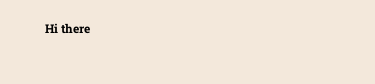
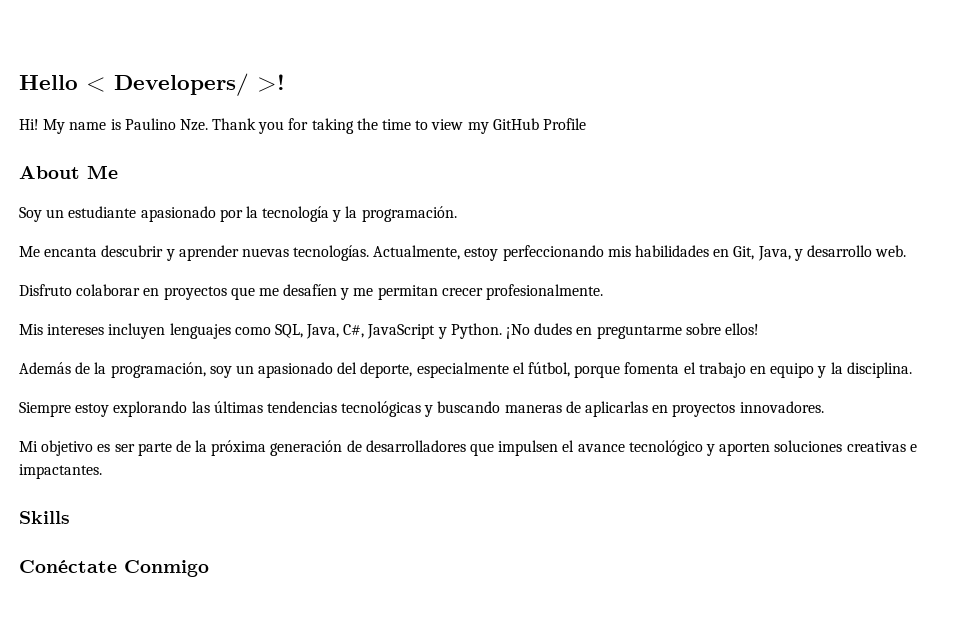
[45,23,91,34] Hi there -> [19,73,285,96] [19,118,586,134] [19,165,118,179] [19,206,457,222] [19,245,907,261] [19,284,604,300] [19,323,759,339] [19,362,912,378] [19,401,824,417] [19,440,917,456] [19,464,102,479] [19,511,70,524] [19,560,209,577] Hello < Developers/ >! // Hi! My name is Paulino Nze. Thank you for taking the time to view my GitHub Profile // About Me // Soy un estudiante apasionado por la tecnología y la programación. // Me encanta descubrir y aprender nuevas tecnologías. Actualmente, estoy perfeccionando mis habilidades en Git, Java, y desarrollo web. // Disfruto colaborar en proyectos que me desafíen y me permitan crecer profesionalmente. // Mis intereses incluyen lenguajes como SQL, Java, C#, JavaScript y Python. ¡No dudes en preguntarme sobre ellos! // Además de la programación, soy un apasionado del deporte, especialmente el fútbol, porque fomenta el trabajo en equipo y la disciplina. // Siempre estoy explorando las últimas tendencias tecnológicas y buscando maneras de aplicarlas en proyectos innovadores. // Mi objetivo es ser parte de la próxima generación de desarrolladores que impulsen el avance tecnológico y aporten soluciones creativas e impactantes. // Skills // Conéctate Conmigo

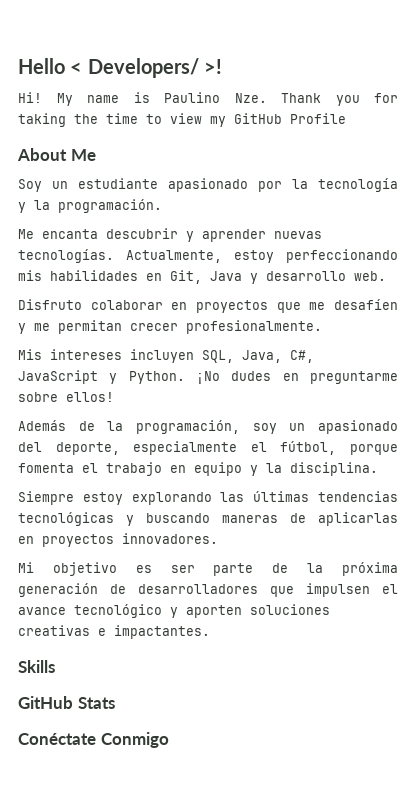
[757,246,791,261] Java, -> [210,271,242,281] Java
[169,323,271,339] lenguajes como -> (194, 356) none
(70, 517) none -> [18,696,115,709] // GitHub Stats

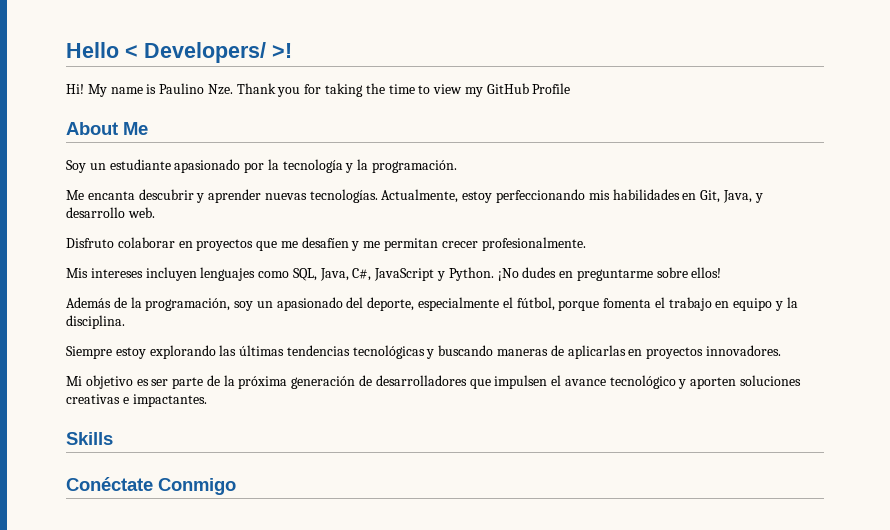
[210,271,242,281] Java -> [722,190,752,203] Java,
(194, 356) none -> [200,267,290,281] lenguajes como
[18,696,115,709] // GitHub Stats -> (113, 438) none

